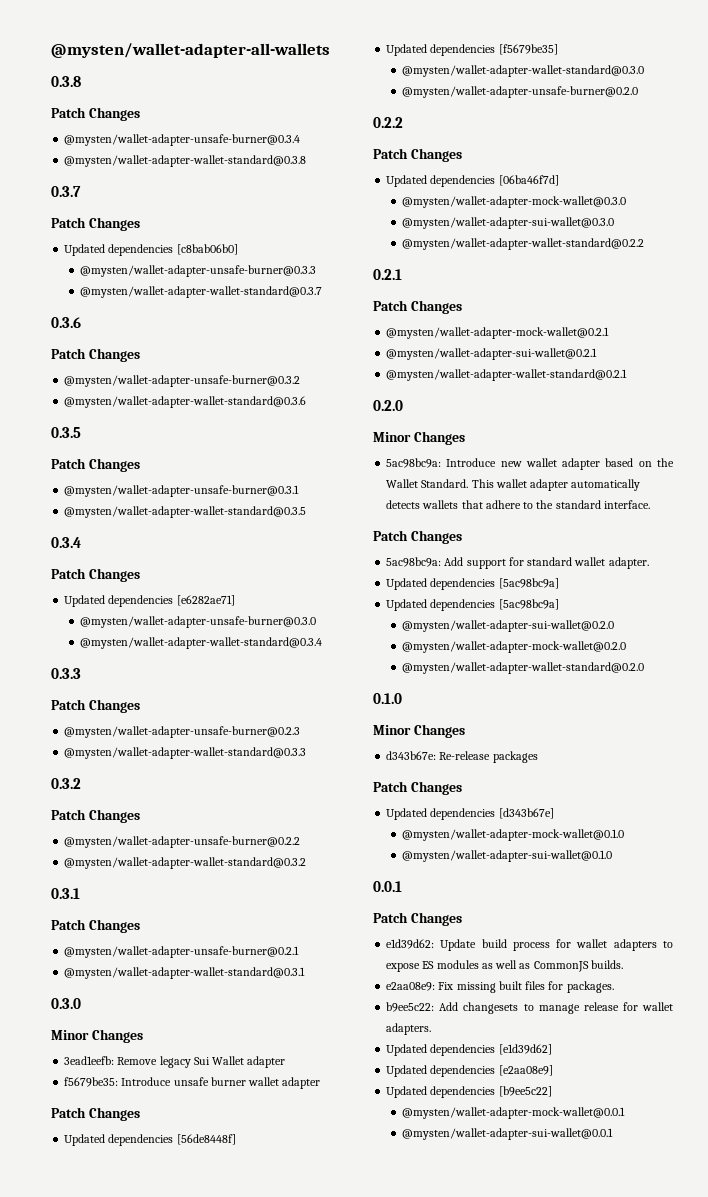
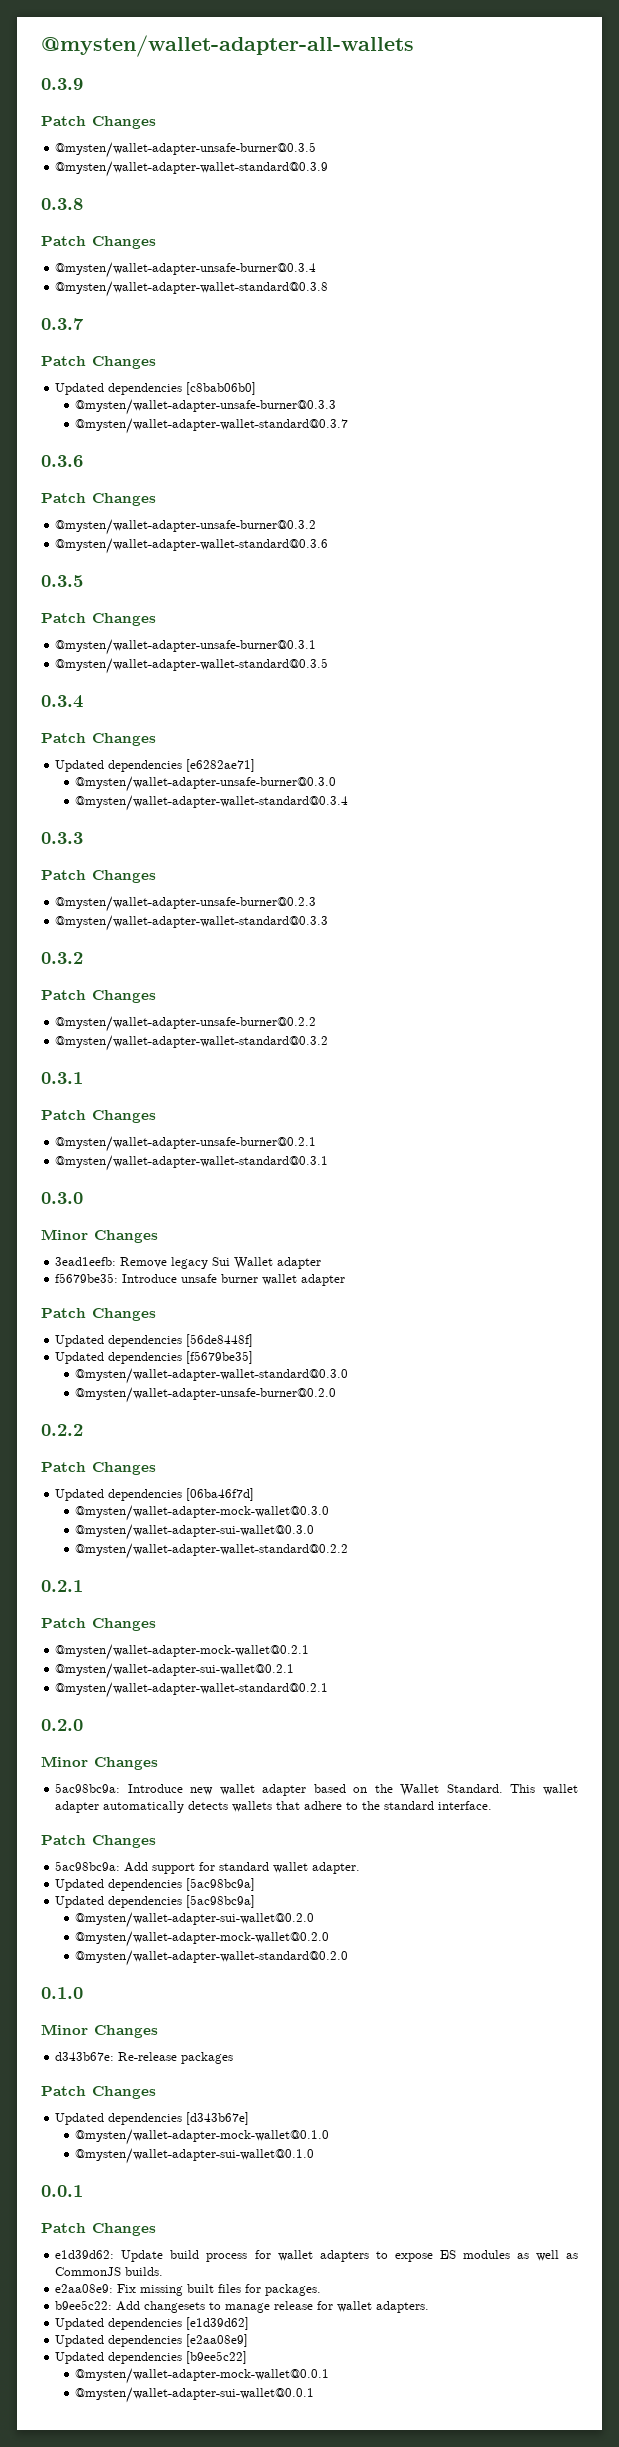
(330, 50) none -> [41,78,83,90] [41,116,156,129] [55,142,317,158] [55,161,329,177] // 0.3.9 // Patch Changes // @mysten/wallet-adapter-unsafe-burner@0.3.5 // @mysten/wallet-adapter-wallet-standard@0.3.9

